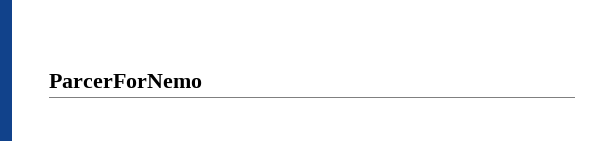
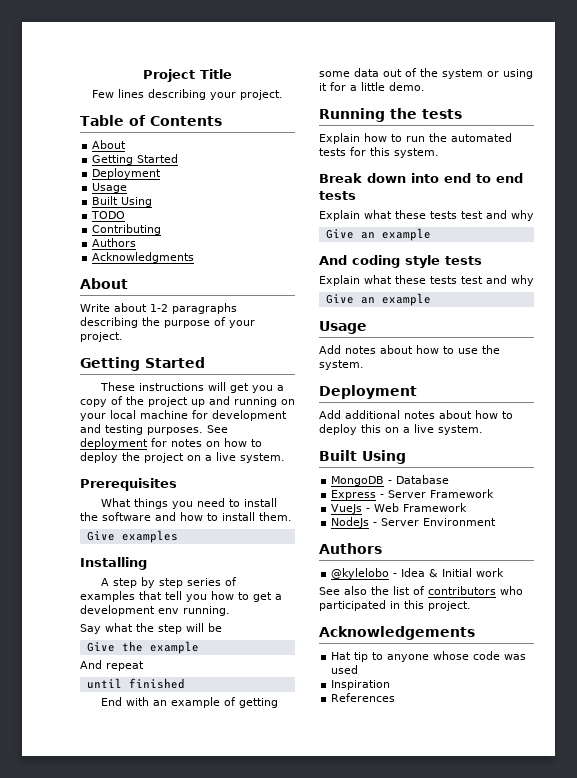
[49,74,202,88] ParcerForNemo -> [143,69,232,82] [92,89,283,100] [80,115,222,126] [92,140,127,149] [92,154,179,165] [92,168,162,179] [92,183,128,193] [92,196,153,207] [91,211,126,219] [92,224,162,235] [92,238,137,247] [92,252,195,263] [80,278,128,289] [80,303,237,314] [80,317,255,328] [80,332,123,342] [80,357,205,371] [100,382,285,393] [80,396,295,407] [80,410,287,421] [80,424,228,435] [80,438,262,449] [80,452,285,463] [80,478,177,491] [101,498,278,509] [80,512,292,521] [86,530,178,543] [80,557,147,570] [101,577,238,588] [80,591,282,602] [80,605,230,616] [80,623,222,634] [86,641,199,654] [80,660,144,671] [86,678,185,689] [101,697,279,708] [319,68,533,79] [319,82,425,91] [319,108,462,122] [319,133,512,144] [319,147,439,158] [319,173,523,183] [319,191,356,200] [319,210,534,221] [325,228,431,241] [319,255,482,268] [319,275,534,286] [325,293,431,306] [319,321,367,334] [319,345,500,354] [319,360,364,370] [319,385,417,399] [319,410,513,419] [319,424,483,435] [319,450,406,464] [331,475,450,486] [331,489,495,500] [331,503,468,514] [331,517,497,528] [319,543,382,554] [331,568,505,579] [319,586,523,595] [319,600,471,611] [319,626,475,640] [331,651,527,662] [331,665,359,674] [331,680,391,690] [331,693,396,702] Project Title // Few lines describing your project. // Table of Contents // About // Getting Started // Deployment // Usage // Built Using // TODO // Contributing // Authors // Acknowledgments // About // Write about 1-2 paragraphs describing the purpose of your project. // Getting Started // These instructions will get you a copy of the project up and running on your local machine for development and testing purposes. See deployment for notes on how to deploy the project on a live system. // Prerequisites // What things you need to install the software and how to install them. // Give examples // Installing // A step by step series of examples that tell you how to get a development env running. // Say what the step will be // Give the example // And repeat // until finished // End with an example of getting some data out of the system or using it for a little demo. // Running the tests // Explain how to run the automated tests for this system. // Break down into end to end tests // Explain what these tests test and why // Give an example // And coding style tests // Explain what these tests test and why // Give an example // Usage // Add notes about how to use the system. // Deployment // Add additional notes about how to deploy this on a live system. // Built Using // MongoDB - Database // Express - Server Framework // VueJs - Web Framework // NodeJs - Server Environment // Authors // @kylelobo - Idea & Initial work // See also the list of contributors who participated in this project. // Acknowledgements // Hat tip to anyone whose code was used // Inspiration // References

